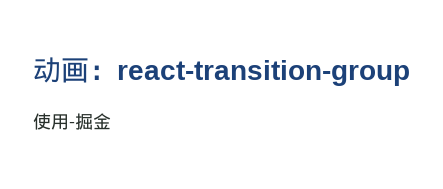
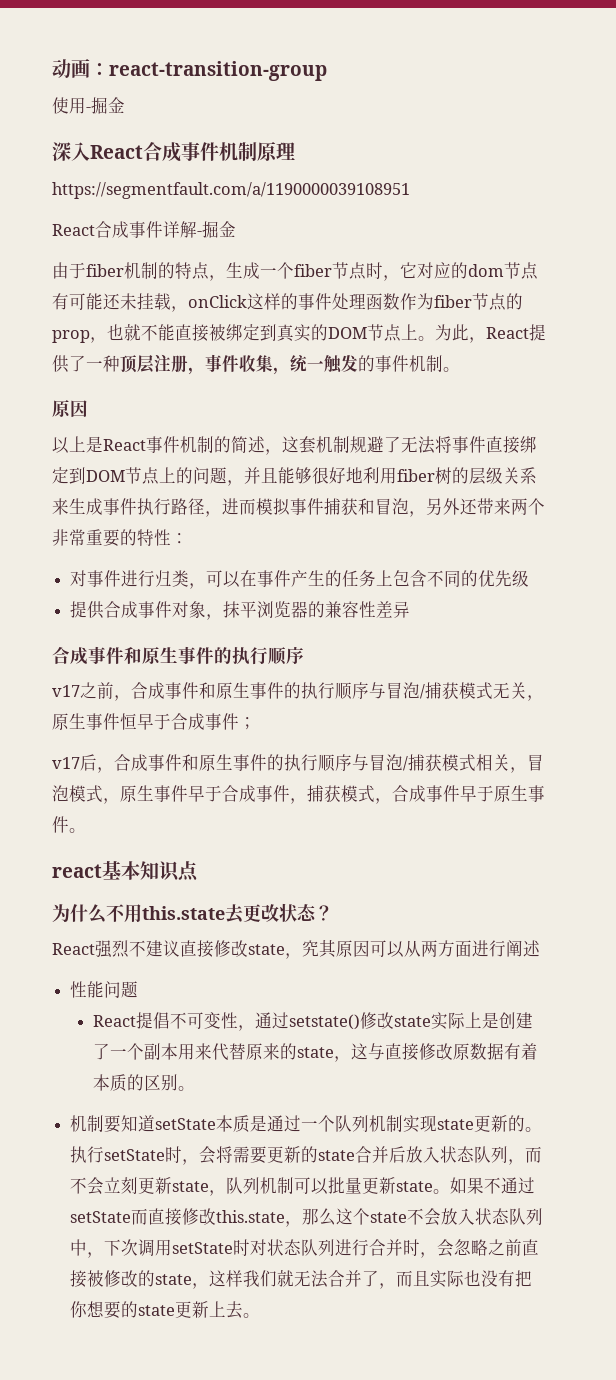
(111, 121) none -> [52,142,295,162] [52,182,410,199] [52,221,236,238] [52,262,538,281] [52,293,523,312] [52,324,546,343] [52,354,460,375] [52,400,88,417] [52,436,537,455] [52,467,537,486] [52,498,545,517] [52,529,188,547] [70,570,530,589] [70,601,411,620] [52,646,304,665] [52,682,544,701] [52,713,256,730] [52,754,544,773] [52,785,545,804] [52,816,86,833] [52,861,199,882] [52,903,333,924] [52,940,540,959] [70,981,139,998] [92,1012,533,1031] [92,1043,538,1062] [92,1074,195,1092] [70,1115,543,1133] [70,1146,543,1165] [70,1177,536,1196] [70,1208,544,1227] [70,1239,540,1258] [70,1270,533,1289] [70,1301,261,1319] // 深入React合成事件机制原理 // https://segmentfault.com/a/1190000039108951 // React合成事件详解-掘金 // 由于fiber机制的特点，生成一个fiber节点时，它对应的dom节点有可能还未挂载，onClick这样的事件处理函数作为fiber节点的prop，也就不能直接被绑定到真实的DOM节点上。为此，React提供了一种顶层注册，事件收集，统一触发的事件机制。 // 原因 // 以上是React事件机制的简述，这套机制规避了无法将事件直接绑定到DOM节点上的问题，并且能够很好地利用fiber树的层级关系来生成事件执行路径，进而模拟事件捕获和冒泡，另外还带来两个非常重要的特性： // 对事件进行归类，可以在事件产生的任务上包含不同的优先级 // 提供合成事件对象，抹平浏览器的兼容性差异 // 合成事件和原生事件的执行顺序 // v17之前，合成事件和原生事件的执行顺序与冒泡/捕获模式无关，原生事件恒早于合成事件； // v17后，合成事件和原生事件的执行顺序与冒泡/捕获模式相关，冒泡模式，原生事件早于合成事件，捕获模式，合成事件早于原生事件。 // react基本知识点 // 为什么不用this.state去更改状态？ // React强烈不建议直接修改state，究其原因可以从两方面进行阐述 // 性能问题 // React提倡不可变性，通过setstate()修改state实际上是创建了一个副本用来代替原来的state，这与直接修改原数据有着本质的区别。 // 机制要知道setState本质是通过一个队列机制实现state更新的。执行setState时，会将需要更新的state合并后放入状态队列，而不会立刻更新state，队列机制可以批量更新state。如果不通过setState而直接修改this.state，那么这个state不会放入状态队列中，下次调用setState时对状态队列进行合并时，会忽略之前直接被修改的state，这样我们就无法合并了，而且实际也没有把你想要的state更新上去。

